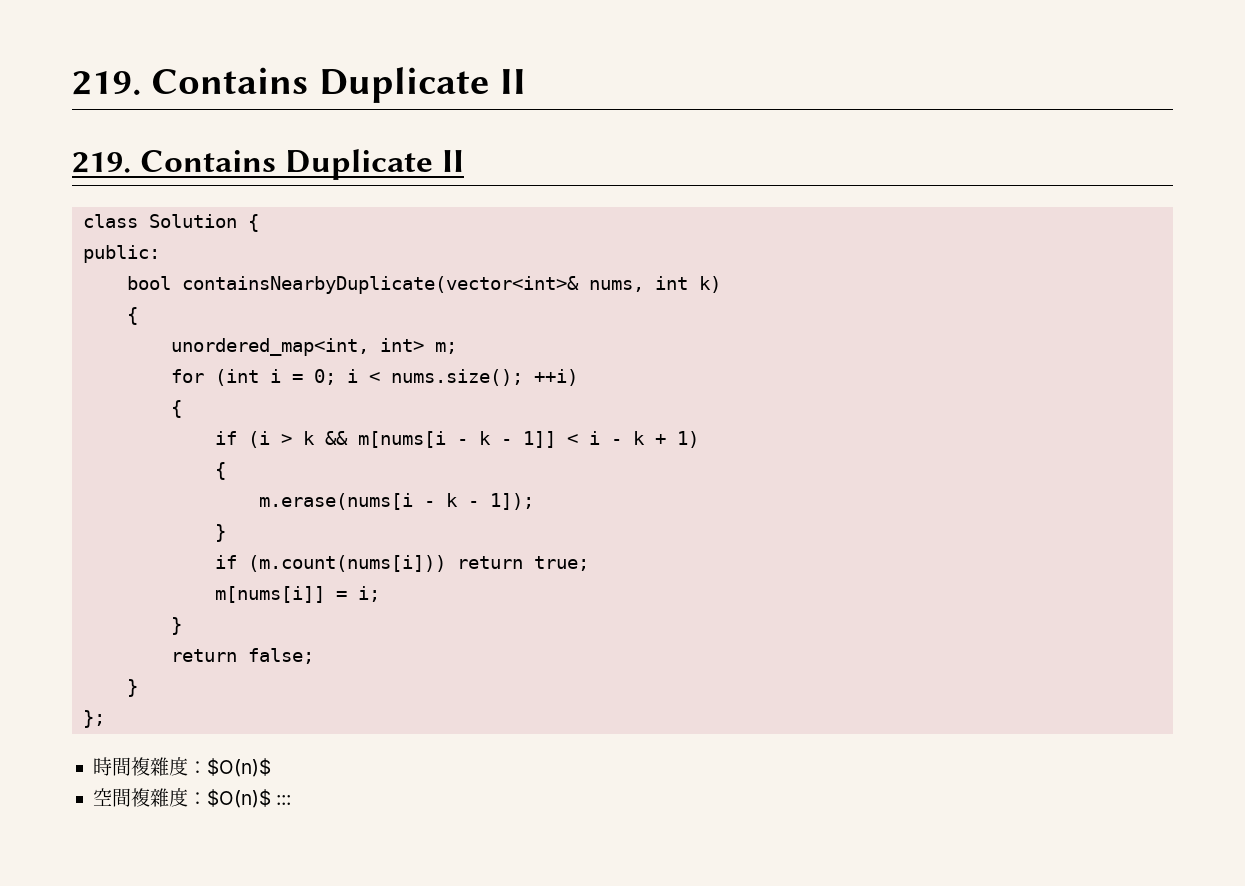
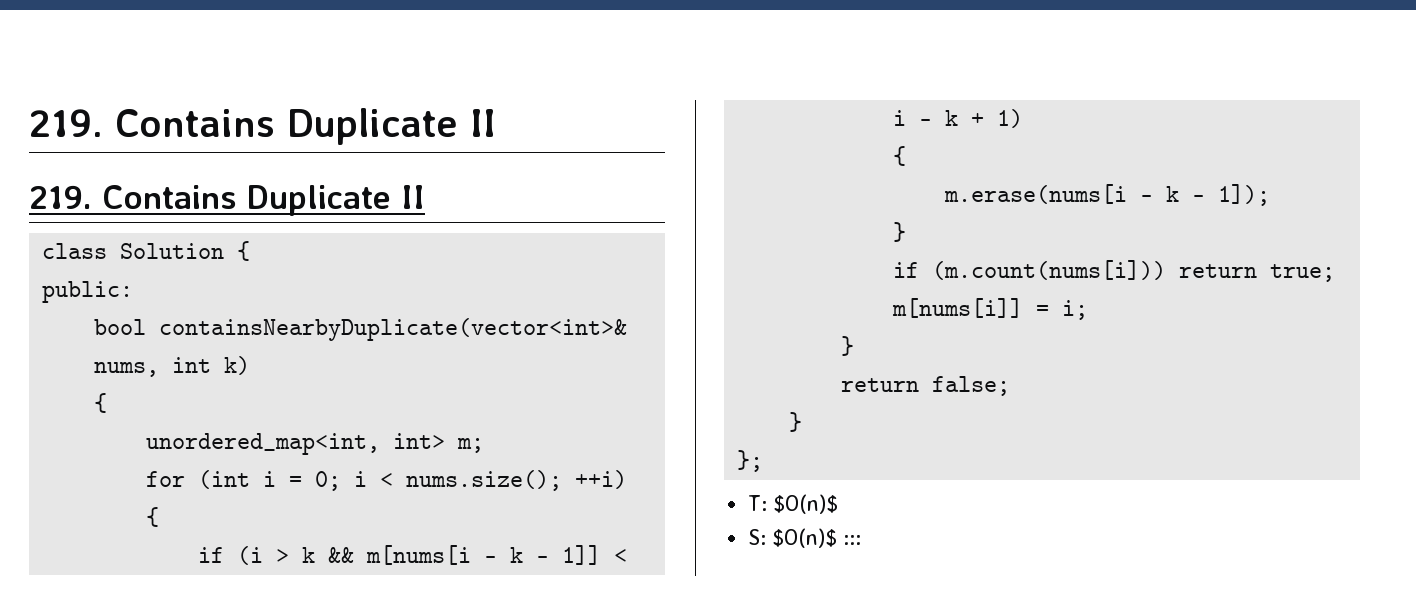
[92,757,271,777] [92,788,207,807] 時間複雜度：$O(n)$ // 空間複雜度： -> [748,494,839,514] [748,529,767,545] T: $O(n)$ // S:

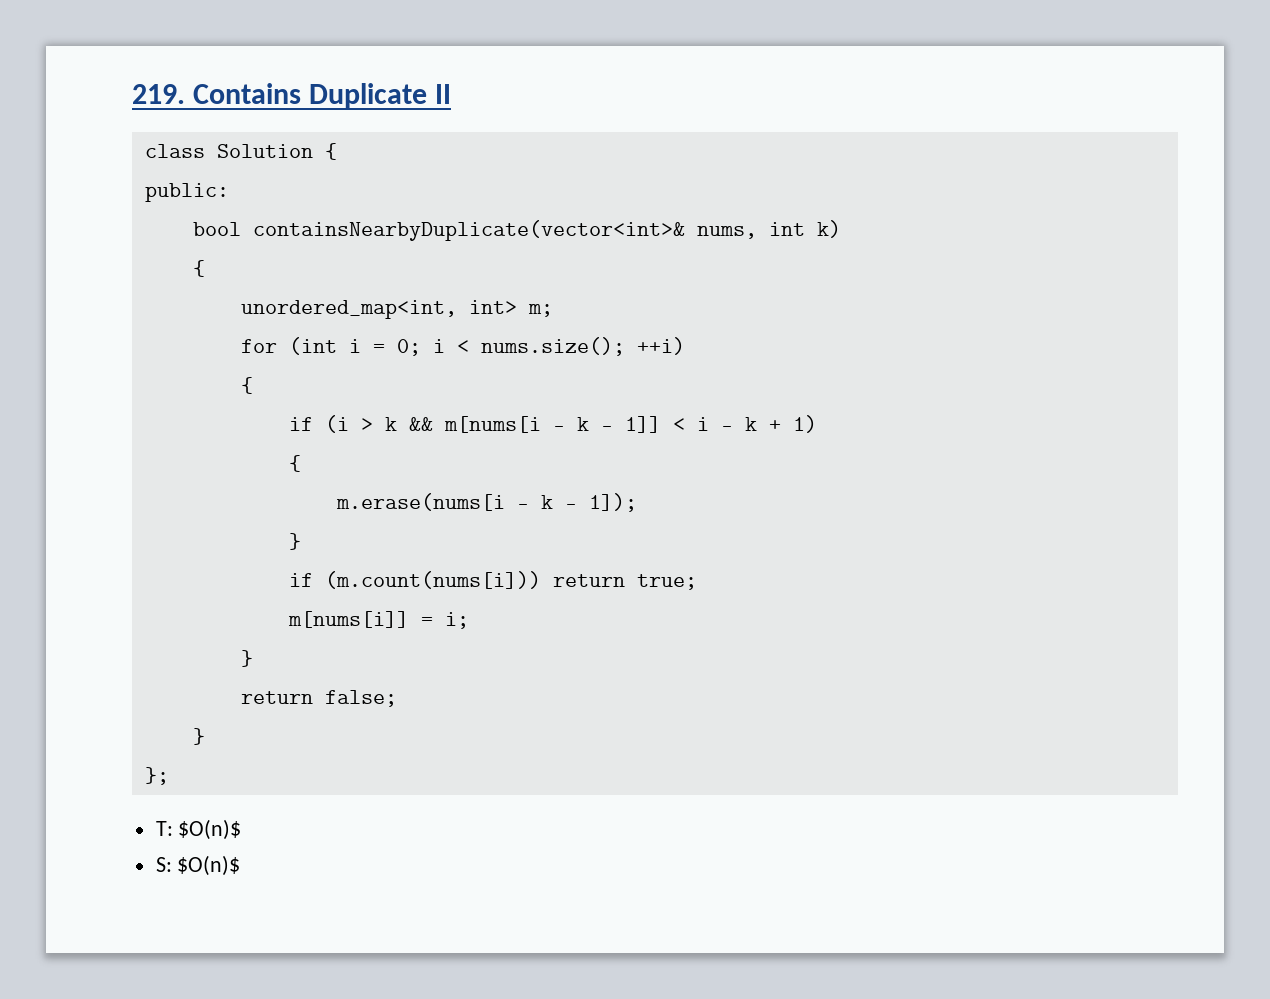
[29,108,496,145] [29,185,425,216] 219. Contains Duplicate II // 219. Contains Duplicate II -> [132,83,452,109] 219. Contains Duplicate II
[843,535,862,545] ::: -> (241, 865) none

